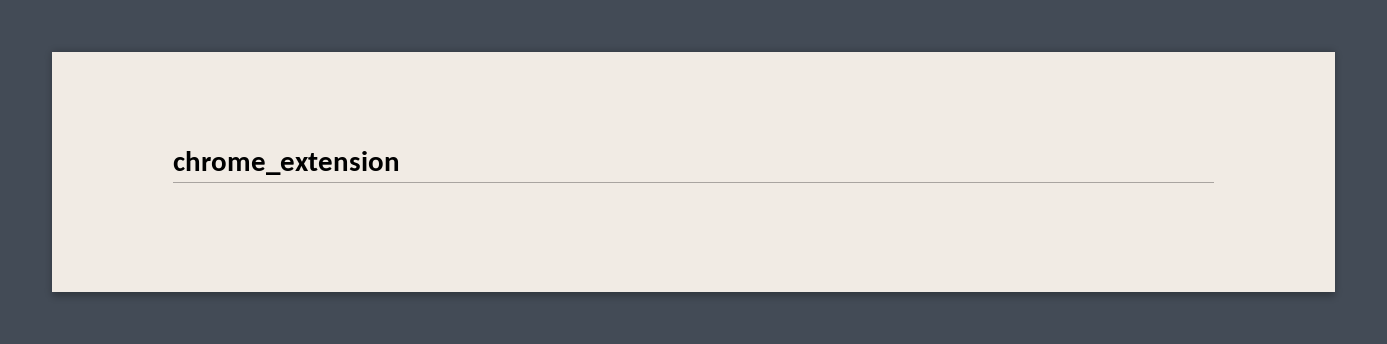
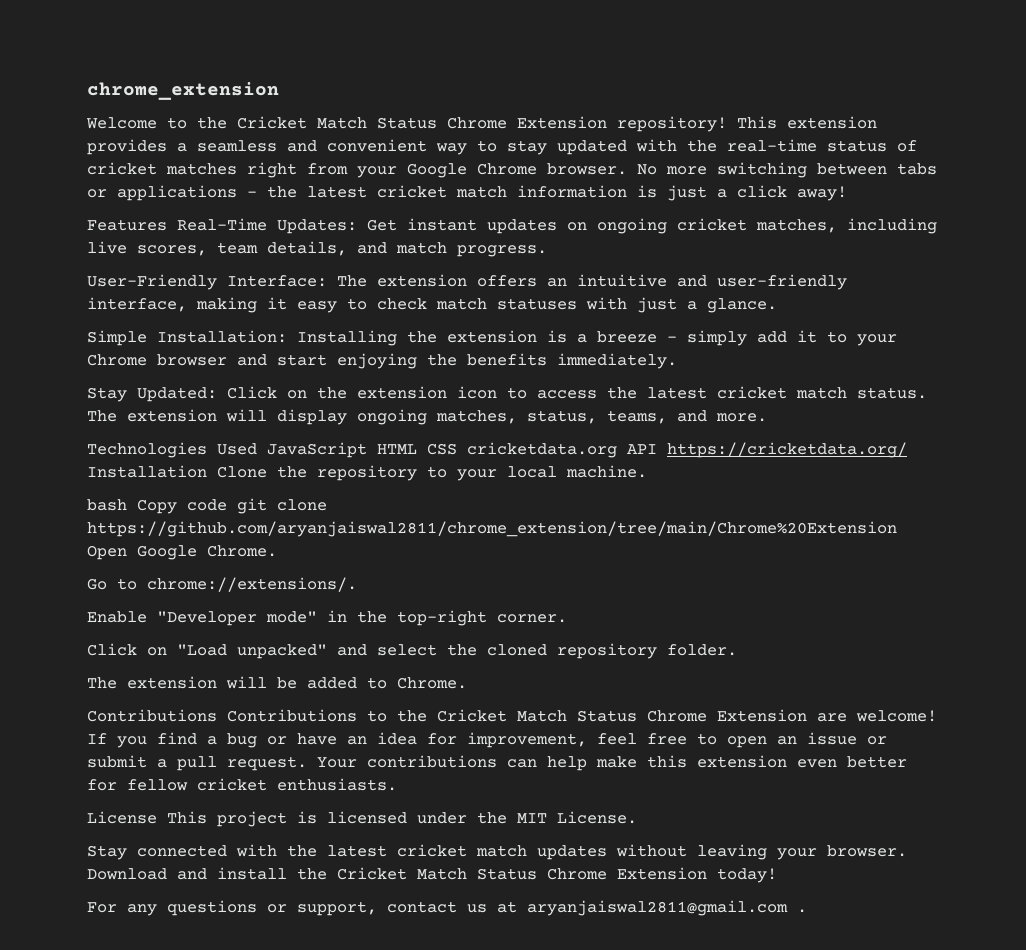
(400, 163) none -> [86,116,877,132] [87,139,917,155] [87,162,937,178] [87,185,847,201] [87,218,937,234] [87,241,547,257] [87,274,847,290] [87,297,777,313] [87,330,897,346] [87,353,677,369] [87,386,927,402] [87,409,767,425] [87,442,907,458] [87,465,647,481] [87,498,327,514] [87,521,897,537] [87,545,277,560] [87,577,357,592] [87,610,567,626] [87,643,737,659] [87,676,467,689] [87,709,937,722] [87,732,887,748] [87,755,907,771] [87,778,397,791] [87,811,637,827] [87,844,907,860] [87,867,777,883] [87,900,807,916] // Welcome to the Cricket Match Status Chrome Extension repository! This extension provides a seamless and convenient way to stay updated with the real-time status of cricket matches right from your Google Chrome browser. No more switching between tabs or applications – the latest cricket match information is just a click away! // Features Real-Time Updates: Get instant updates on ongoing cricket matches, including live scores, team details, and match progress. // User-Friendly Interface: The extension offers an intuitive and user-friendly interface, making it easy to check match statuses with just a glance. // Simple Installation: Installing the extension is a breeze – simply add it to your Chrome browser and start enjoying the benefits immediately. // Stay Updated: Click on the extension icon to access the latest cricket match status. The extension will display ongoing matches, status, teams, and more. // Technologies Used JavaScript HTML CSS cricketdata.org API https://cricketdata.org/ Installation Clone the repository to your local machine. // bash Copy code git clone https://github.com/aryanjaiswal2811/chrome_extension/tree/main/Chrome%20Extension Open Google Chrome. // Go to chrome://extensions/. // Enable "Developer mode" in the top-right corner. // Click on "Load unpacked" and select the cloned repository folder. // The extension will be added to Chrome. // Contributions Contributions to the Cricket Match Status Chrome Extension are welcome! If you find a bug or have an idea for improvement, feel free to open an issue or submit a pull request. Your contributions can help make this extension even better for fellow cricket enthusiasts. // License This project is licensed under the MIT License. // Stay connected with the latest cricket match updates without leaving your browser. Download and install the Cricket Match Status Chrome Extension today! // For any questions or support, contact us at aryanjaiswal2811@gmail.com .

